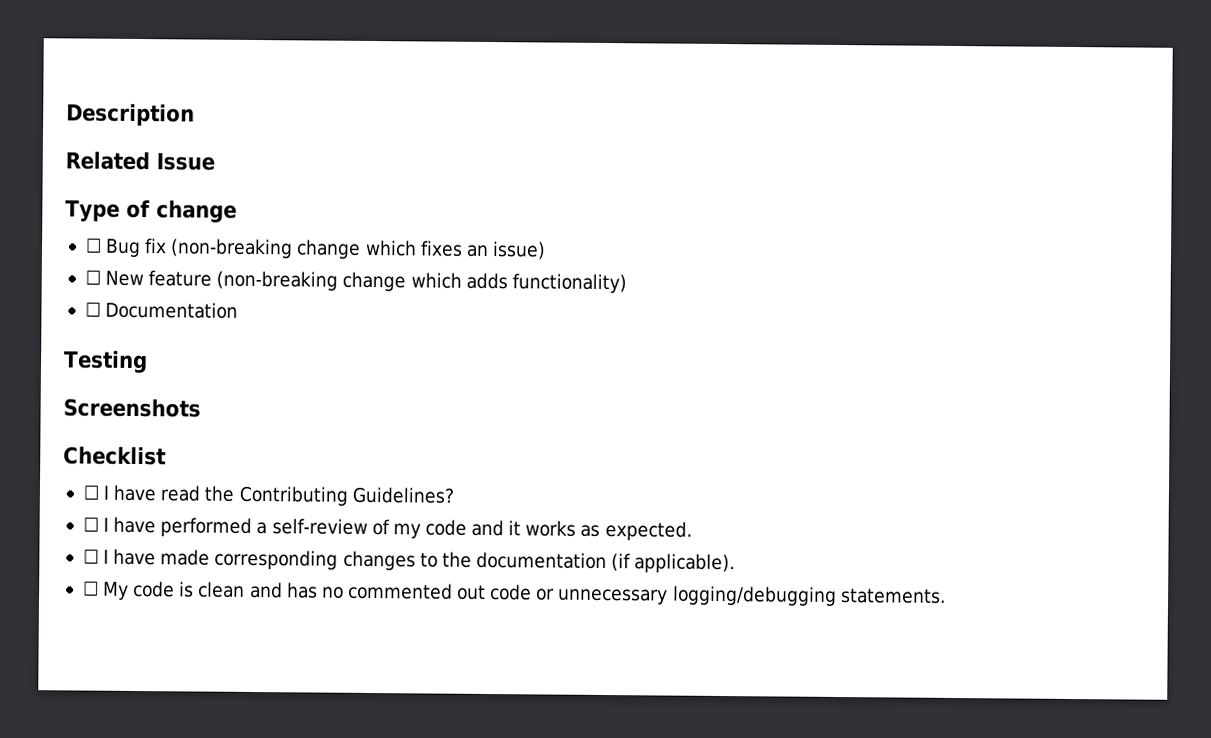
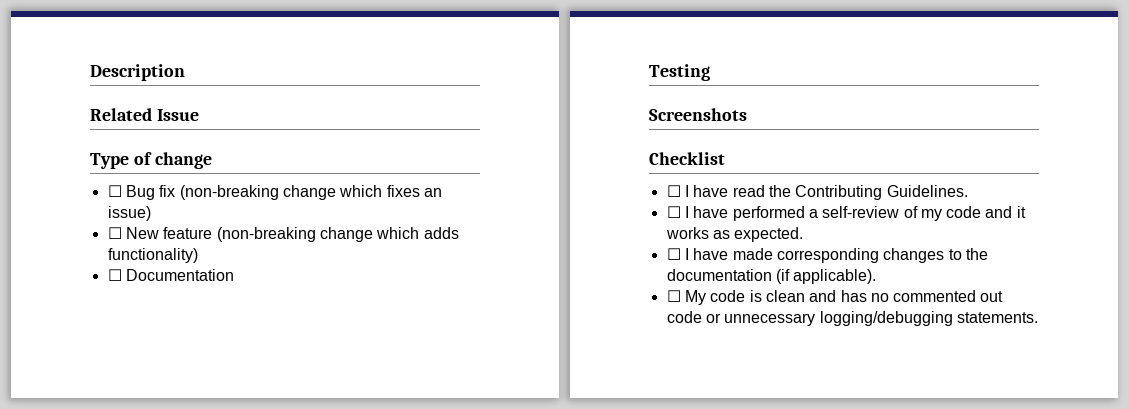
[351,486,454,504] Guidelines? -> [886,185,968,197] Guidelines.

